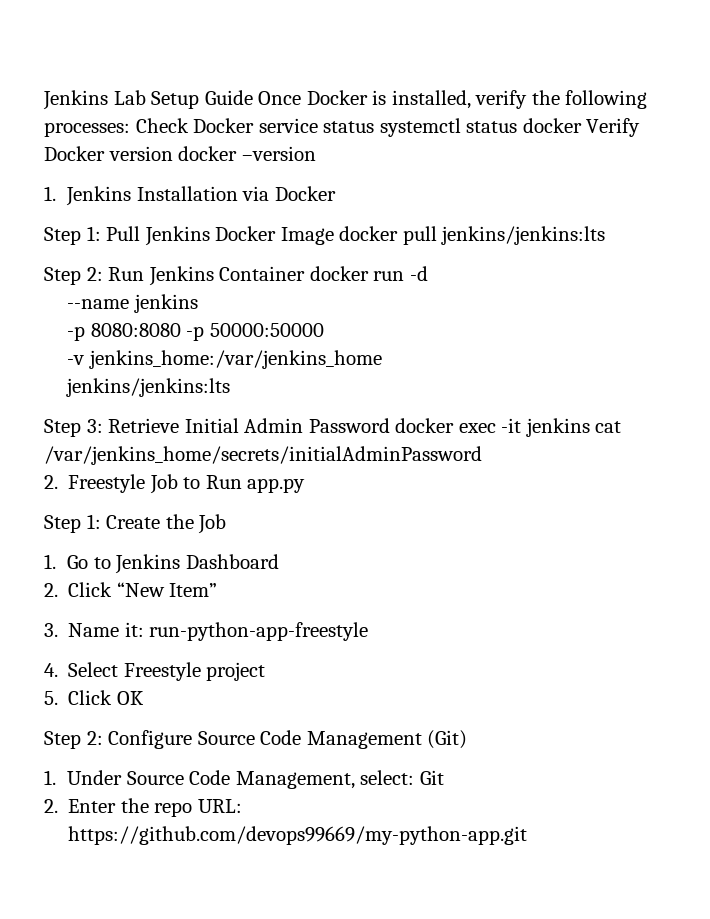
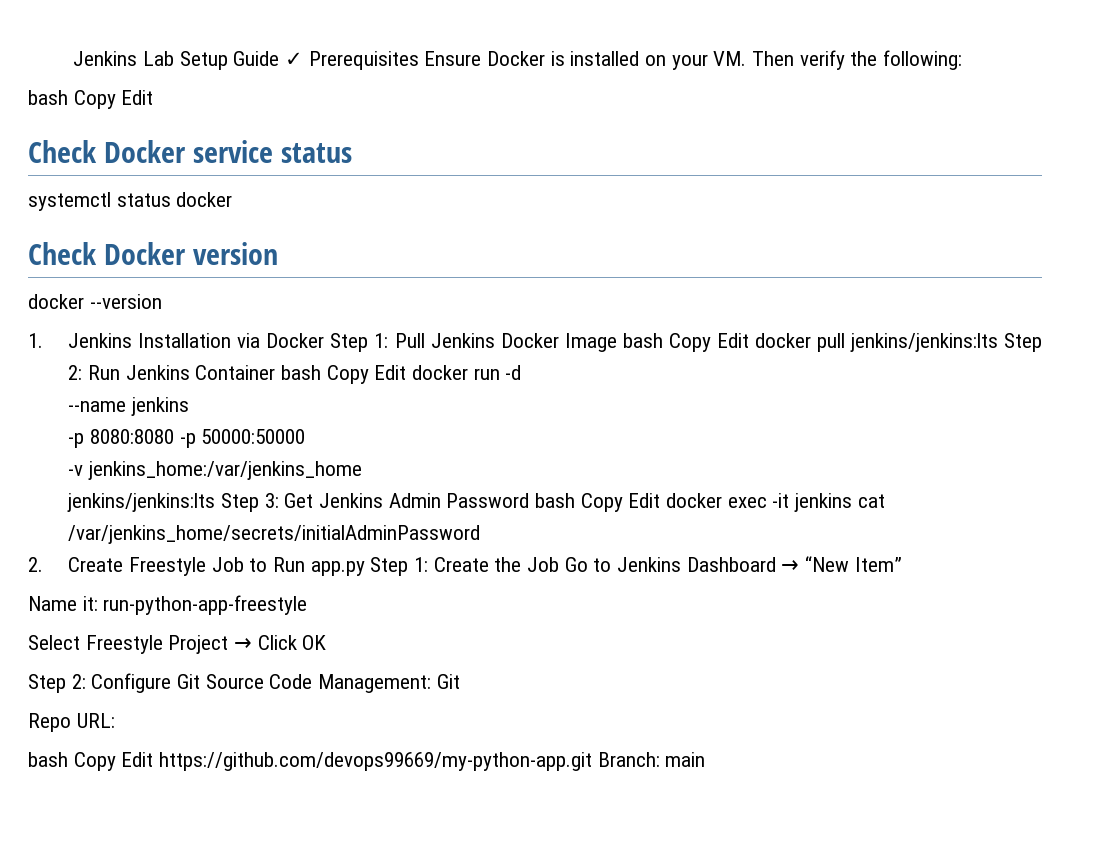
[258,90,648,109] [44,122,130,137] Once Docker is installed, verify the following processes: -> [284,50,962,70] [28,90,154,109] ✓ Prerequisites Ensure Docker is installed on your VM. Then verify the following: // bash Copy Edit //
(375, 127) none -> (352, 153) //
[586,118,641,137] Verify -> [28,242,97,265] // Check
[178,146,316,161] docker –version -> [28,294,162,309] // docker --version
(336, 193) // -> (325, 340) none
(334, 236) none -> [622,333,749,352] bash Copy Edit
(606, 235) // -> (998, 342) none
(306, 273) none -> [280,365,407,384] bash Copy Edit
(231, 387) // -> (216, 502) none
[108,418,390,433] Retrieve Initial Admin Password -> [284,493,661,512] Get Jenkins Admin Password bash Copy Edit
(58, 482) none -> [68,557,124,572] Create
(306, 485) // -> (365, 568) none
[44,554,56,569] // 1. -> (559, 564) none
[44,582,113,597] // 2. Click -> [781,560,800,572] →
[44,623,58,637] 3. -> (902, 564) none
[44,663,58,677] 4. -> (308, 605) none
[206,662,266,681] [44,691,58,705] project // 5. -> [168,635,253,654] Project →
[197,730,468,749] [44,770,444,789] [44,798,242,817] [68,826,528,845] Source Code Management (Git) // 1. Under Source Code Management, select: Git // 2. Enter the repo URL: https://github.com/devops99669/my-python-app.git -> [177,674,460,693] [28,713,115,732] [28,752,706,771] Git Source Code Management: Git // Repo URL: // bash Copy Edit https://github.com/devops99669/my-python-app.git Branch: main

